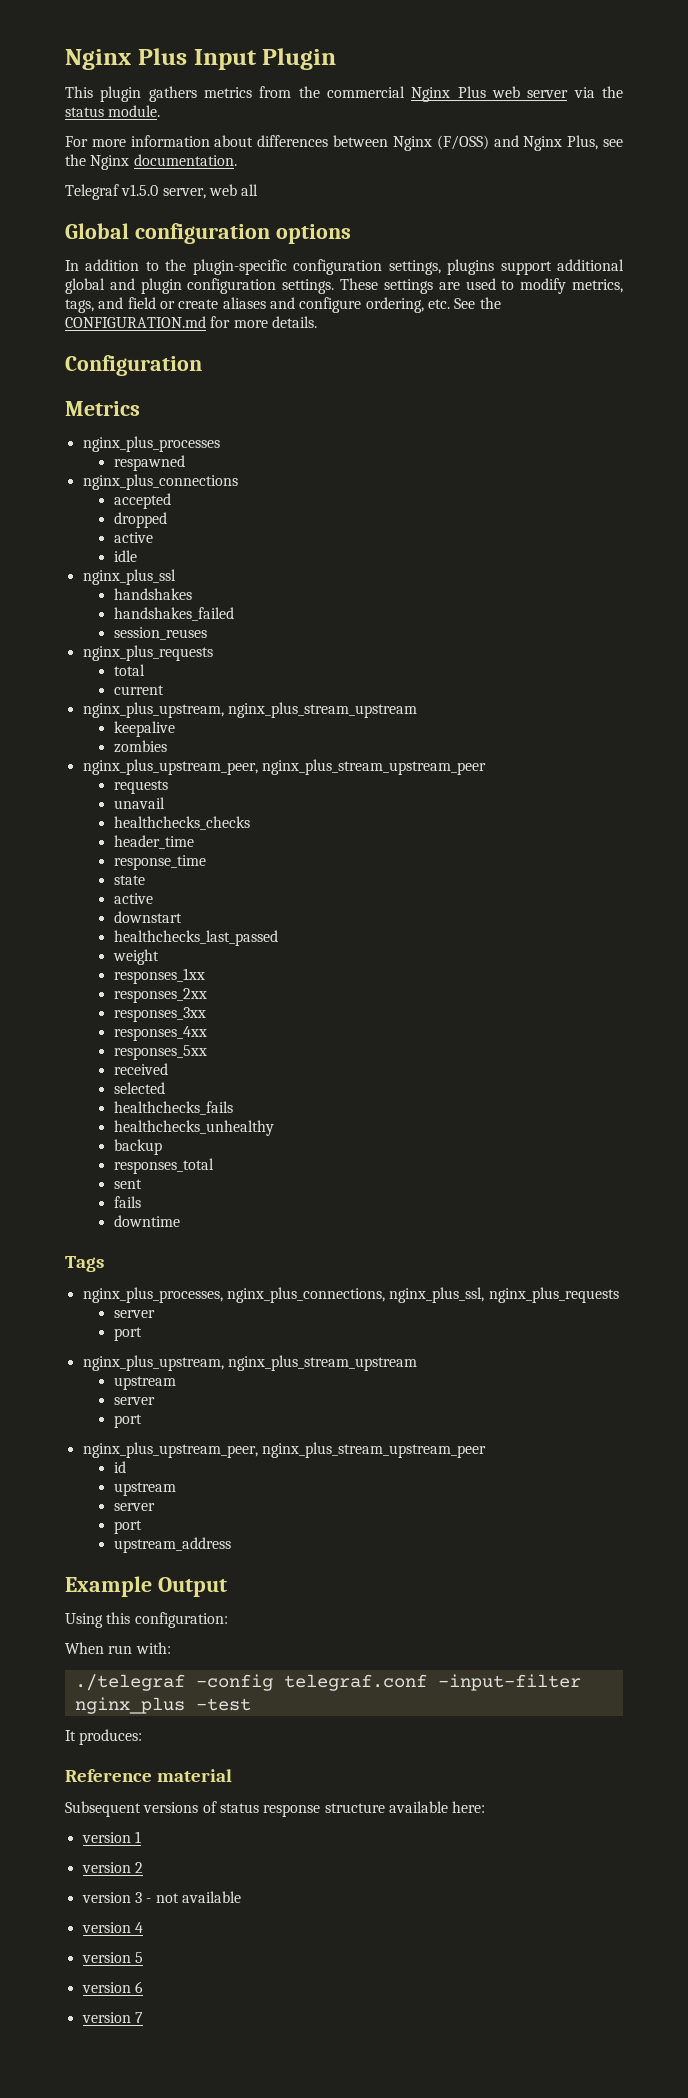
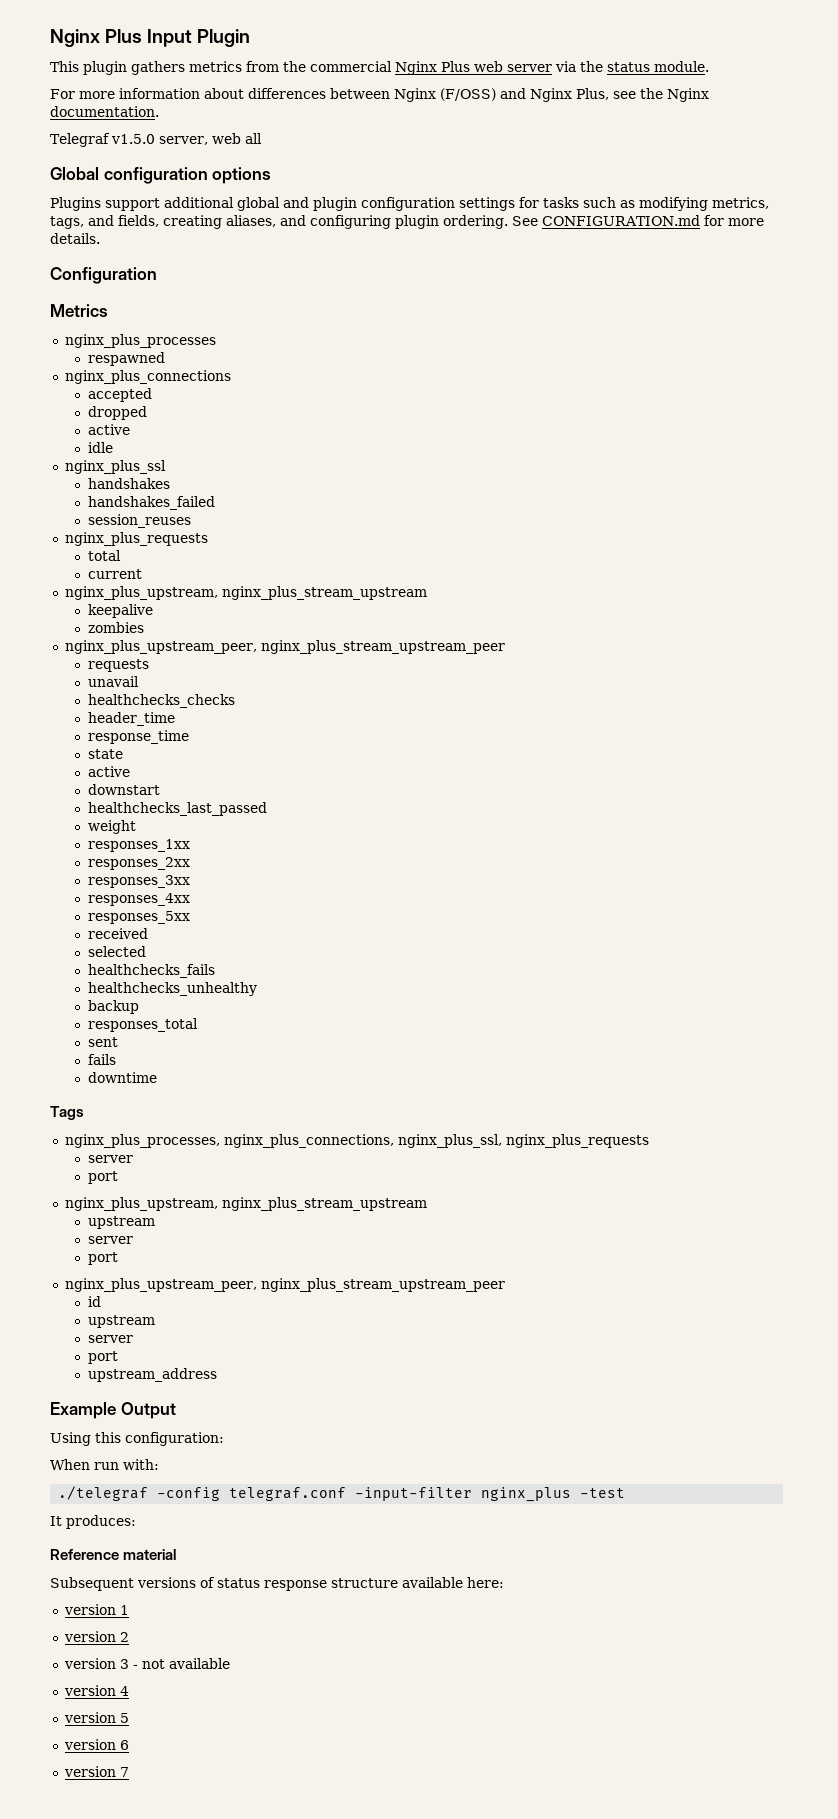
[65,259,495,275] In addition to the plugin-specific configuration settings, plugins -> [50,197,101,211] Plugins
[282,278,623,294] [65,297,501,313] settings. These settings are used to modify metrics, tags, and field or create aliases and configure ordering, etc. See the -> [459,197,769,211] [50,215,538,229] settings for tasks such as modifying metrics, tags, and fields, creating aliases, and configuring plugin ordering. See

